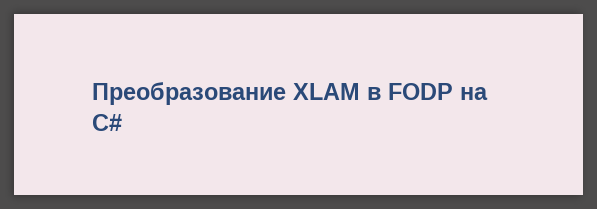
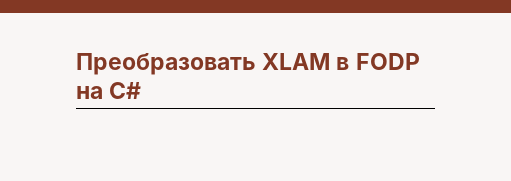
[92,82,286,105] Преобразование -> [76,53,256,75] Преобразовать

